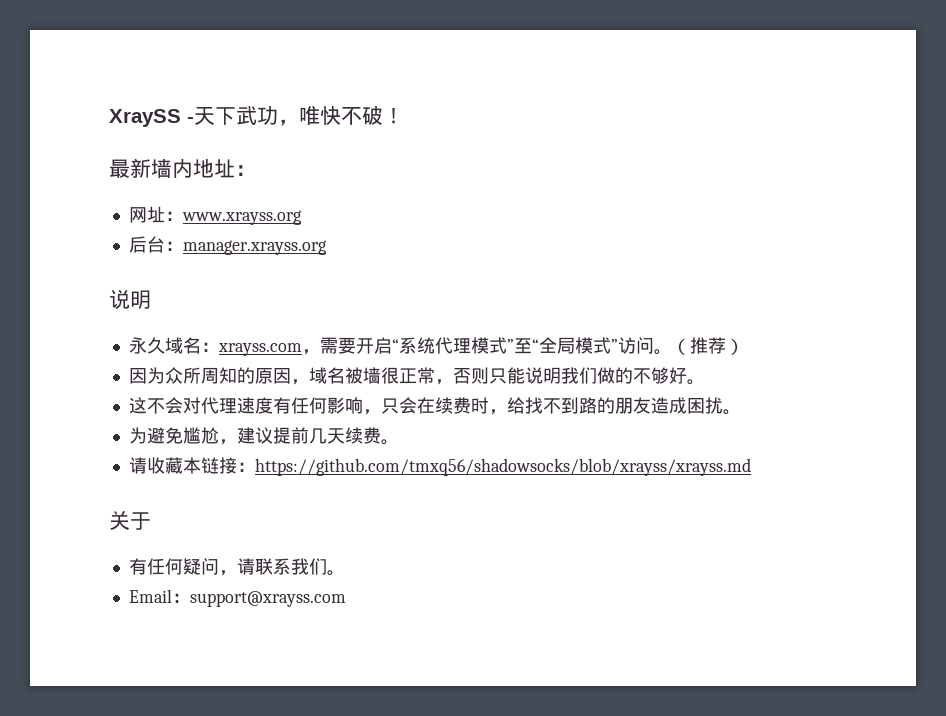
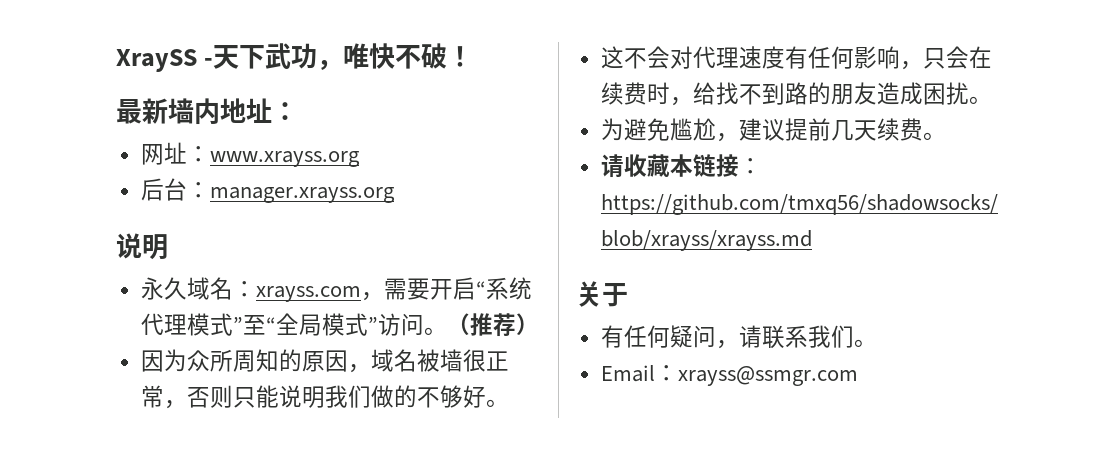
[189,591,346,607] support@xrayss.com -> [677,366,858,386] xrayss@ssmgr.com

